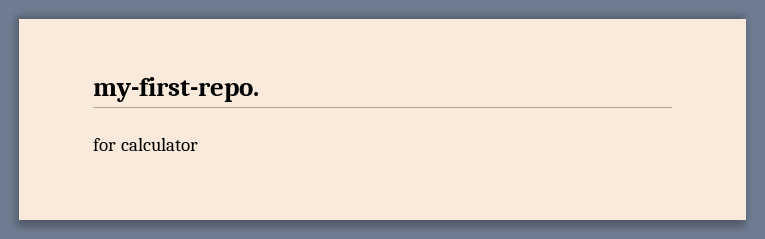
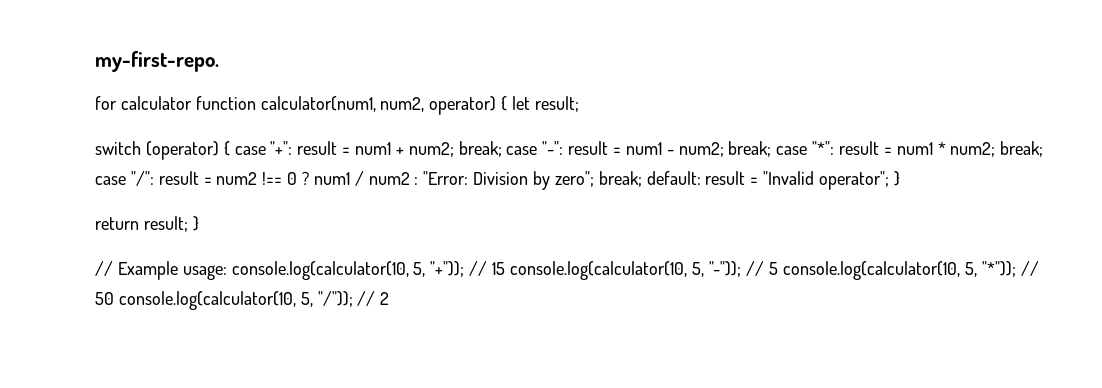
(199, 144) none -> [195,96,579,115] [95,141,1044,160] [95,171,900,190] [95,216,199,232] [95,261,1039,280] [95,291,390,310] function calculator(num1, num2, operator) { let result; // switch (operator) { case "+": result = num1 + num2; break; case "-": result = num1 - num2; break; case "*": result = num1 * num2; break; case "/": result = num2 !== 0 ? num1 / num2 : "Error: Division by zero"; break; default: result = "Invalid operator"; } // return result; } // // Example usage: console.log(calculator(10, 5, "+")); // 15 console.log(calculator(10, 5, "-")); // 5 console.log(calculator(10, 5, "*")); // 50 console.log(calculator(10, 5, "/")); // 2

